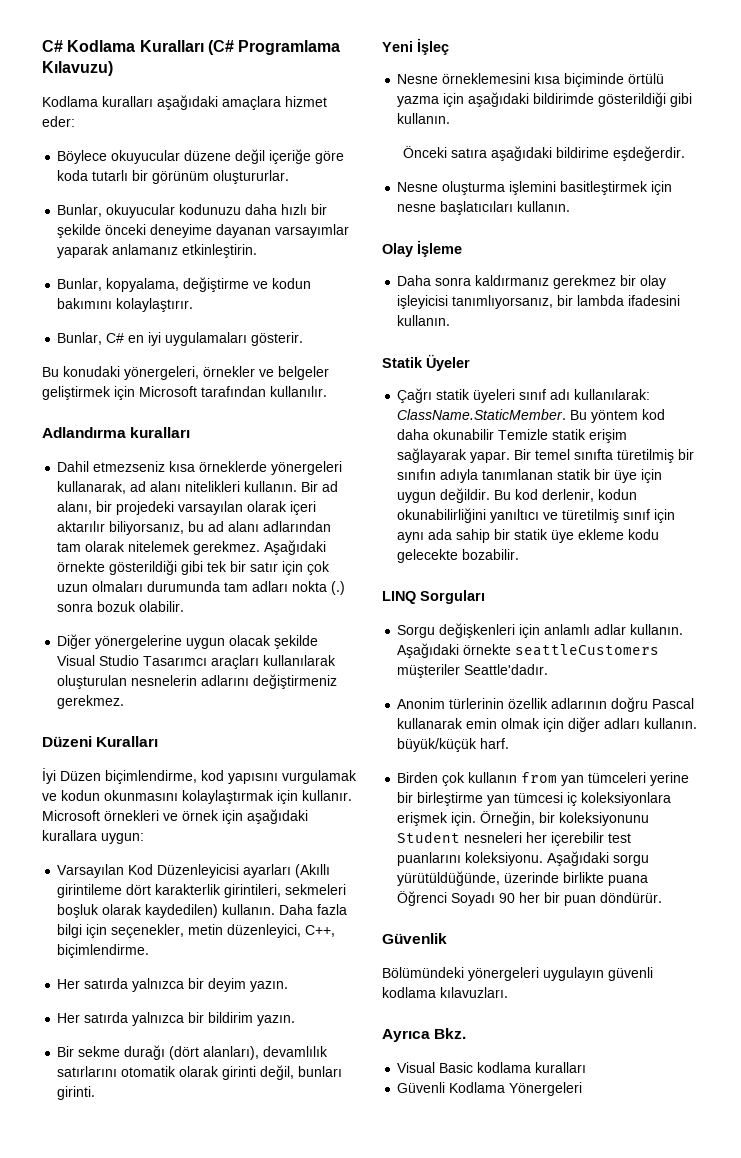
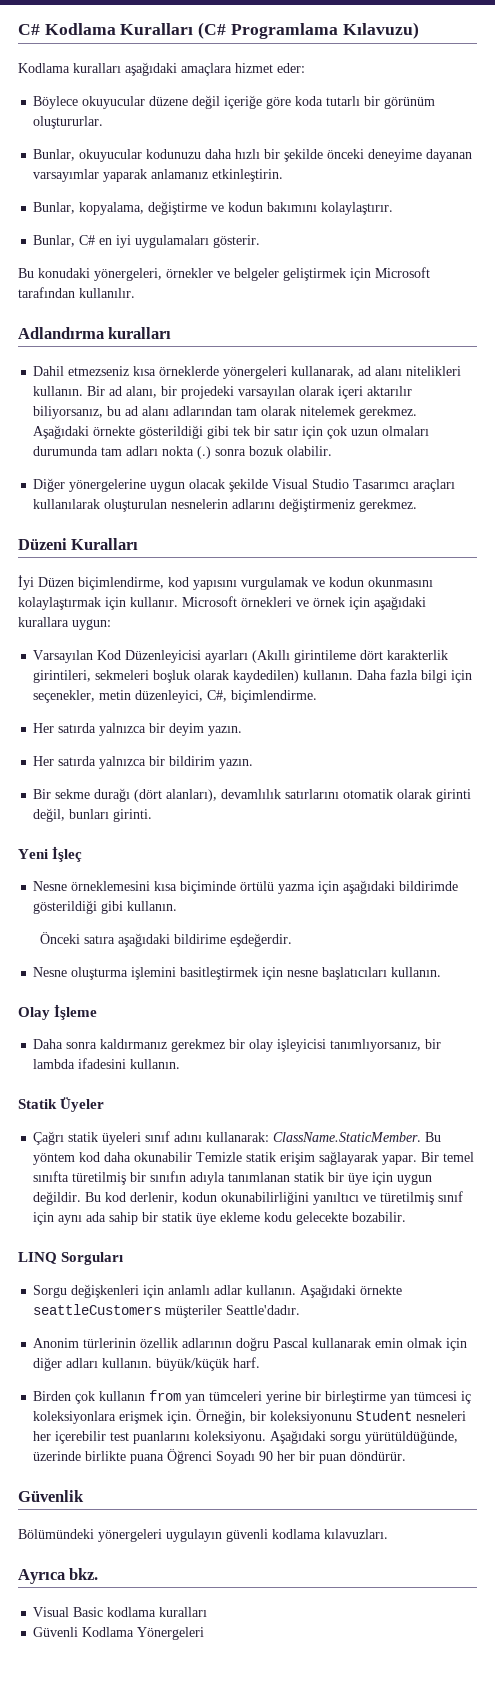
[305,925,336,937] C++, -> [207,690,228,702] C#,
[550,389,651,400] adı kullanılarak: -> [174,1132,270,1142] adını kullanarak:
[434,1028,467,1039] Bkz. -> [69,1568,99,1580] bkz.

